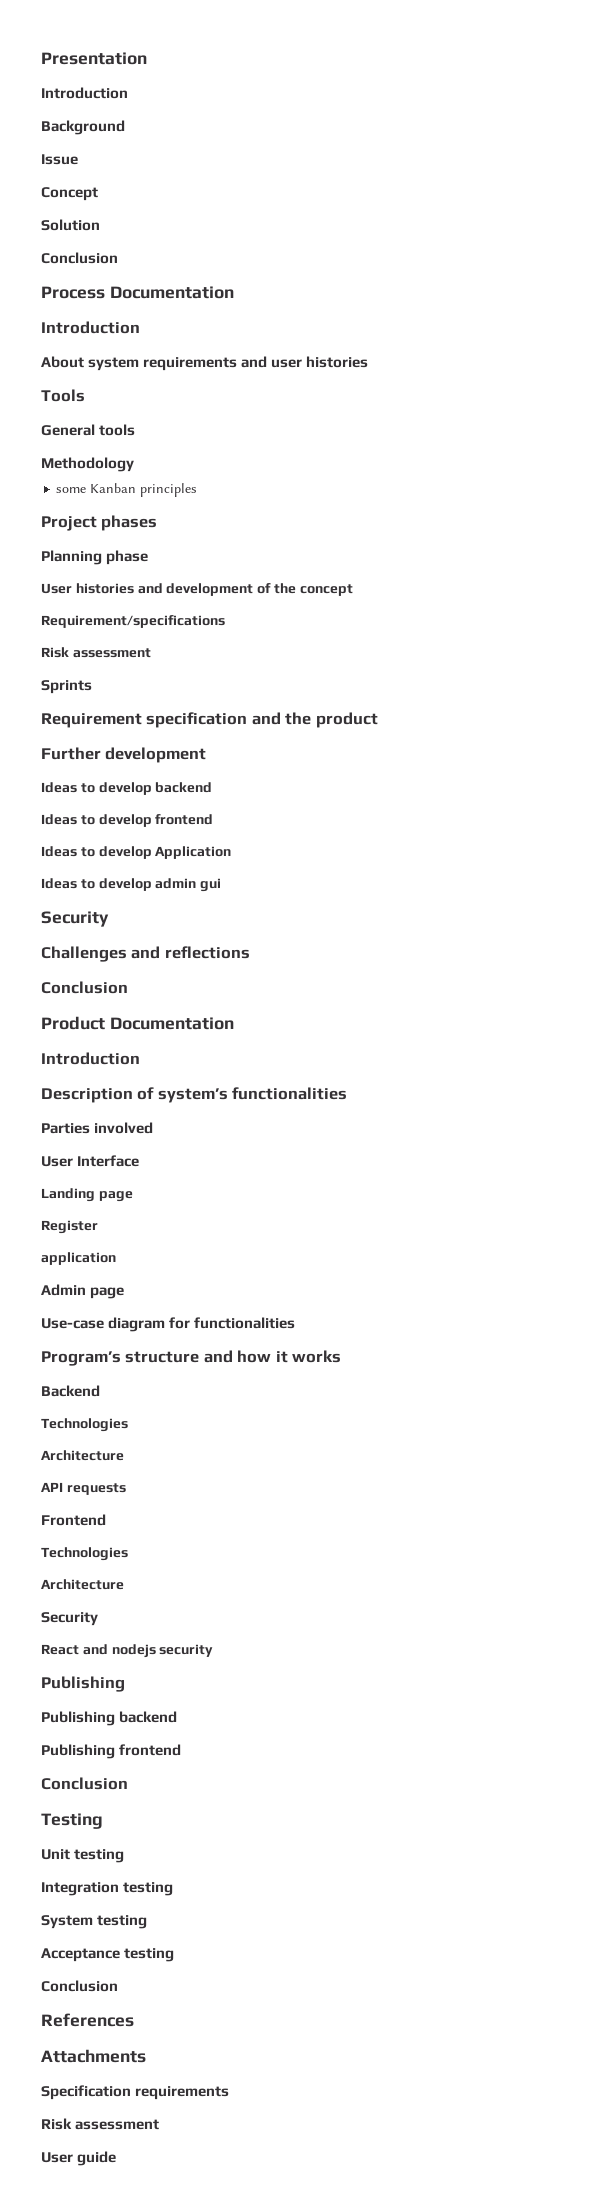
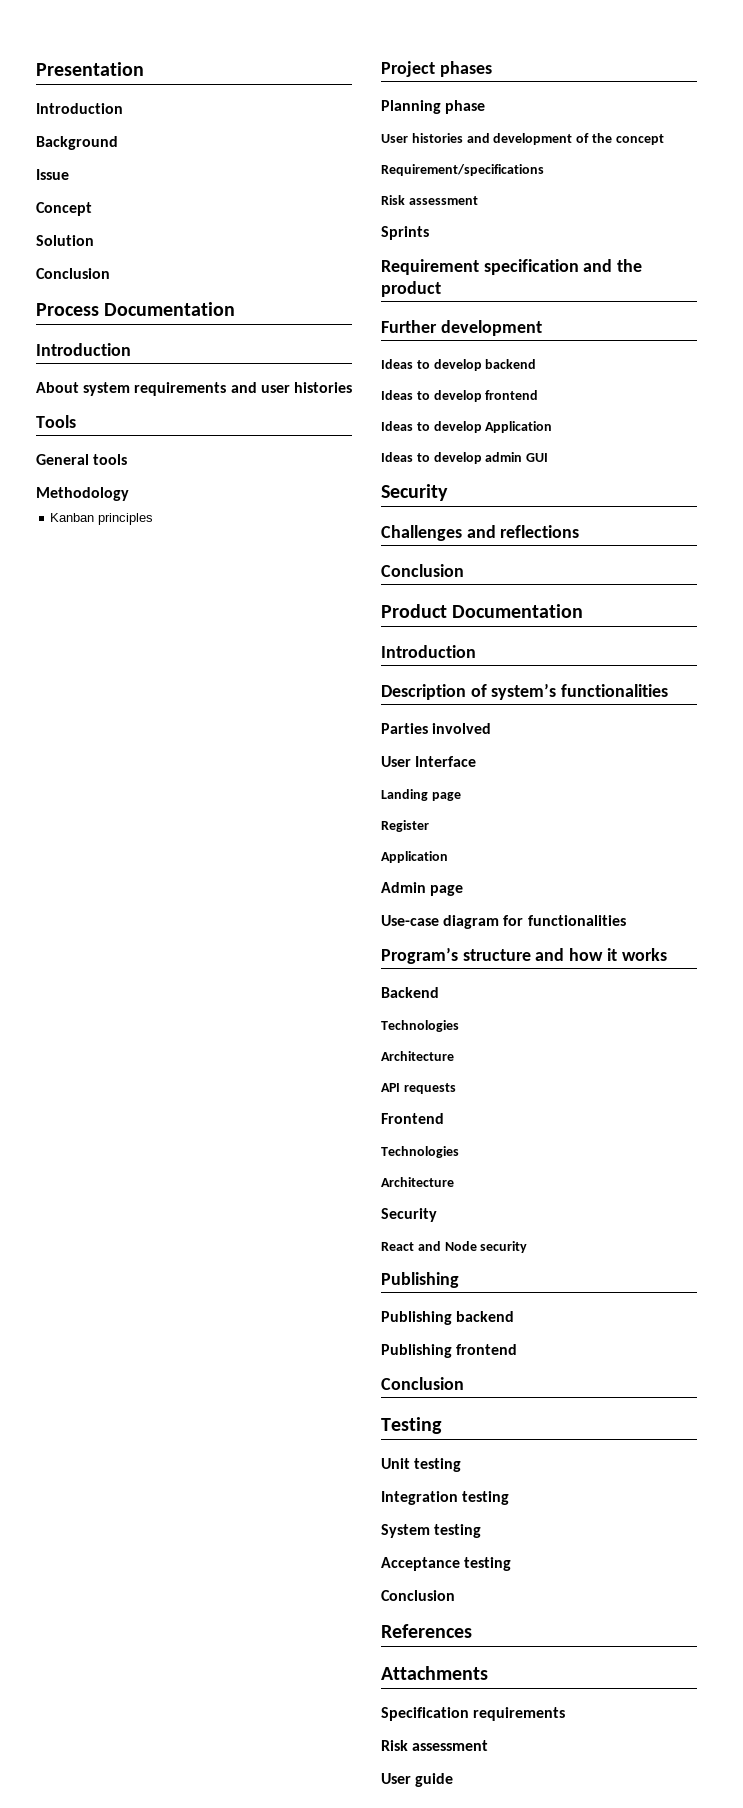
[56,487,87,493] some -> (129, 494) none
[200,878,222,892] gui -> [526,453,549,462] GUI
[41,1252,116,1265] application -> [381,851,448,863] Application
[111,1644,156,1658] nodejs -> [444,1241,477,1251] Node

